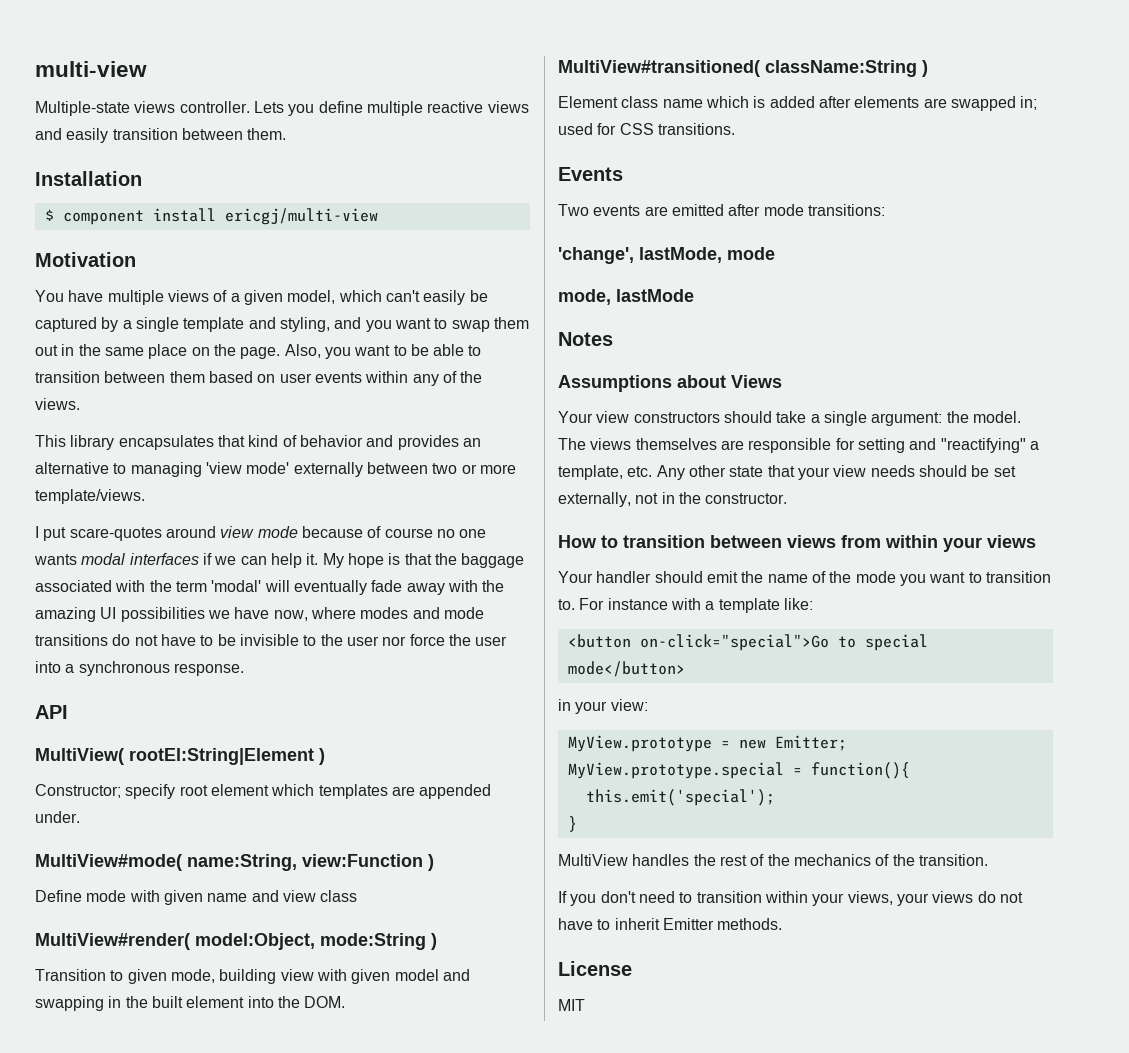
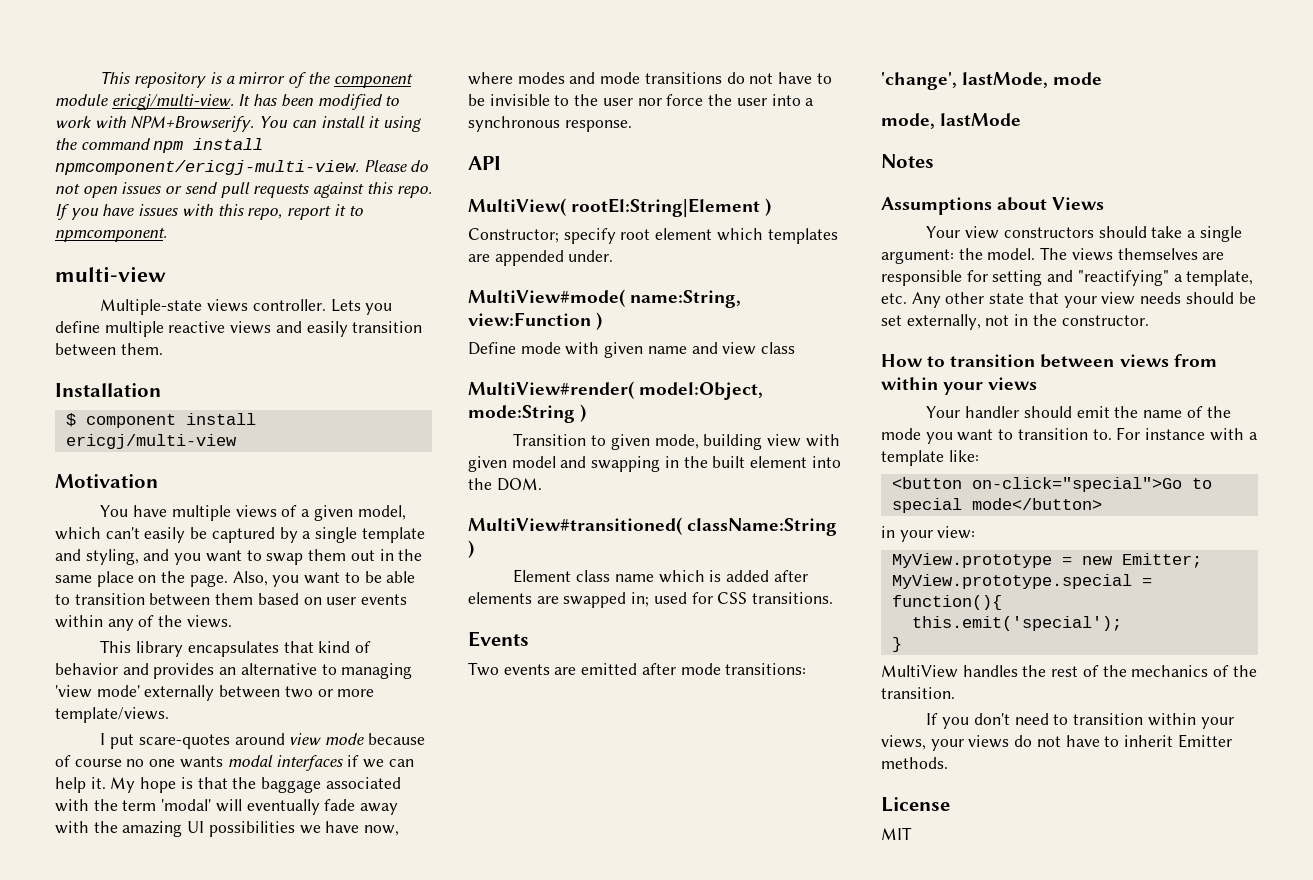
(35, 69) none -> [100,71,413,88] [55,94,400,110] [55,116,422,132] [55,138,264,153] [55,160,429,175] [55,182,432,198] [55,204,363,220] [55,228,167,242] This repository is a mirror of the component module ericgj/multi-view. It has been modified to work with NPM+Browserify. You can install it using the command npm install npmcomponent/ericgj-multi-view. Please do not open issues or send pull requests against this repo. If you have issues with this repo, report it to npmcomponent. //

